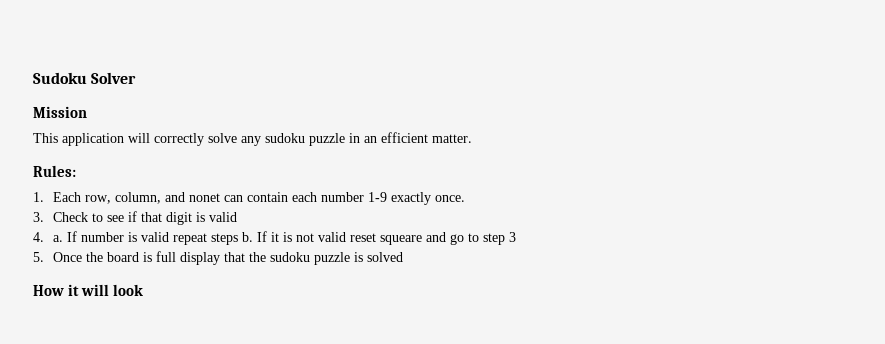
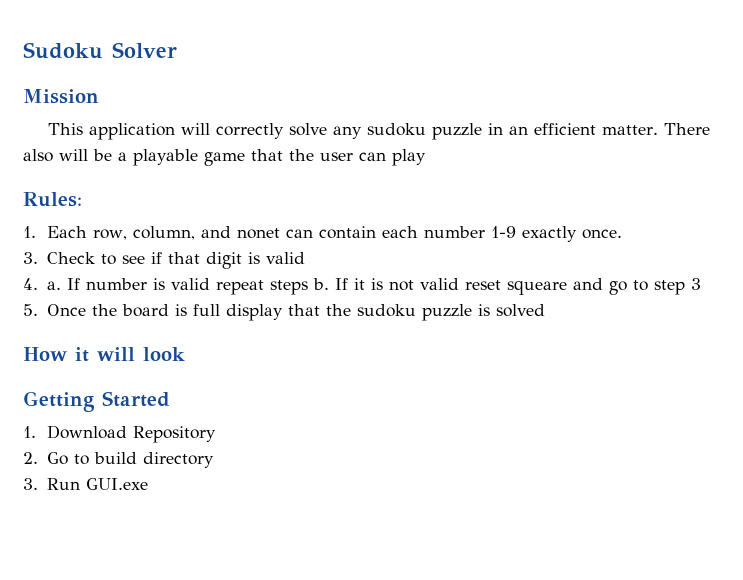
(472, 138) none -> [663,123,710,135] [23,149,426,166] There also will be a playable game that the user can play
(144, 290) none -> [23,391,170,412] [23,425,216,443] [23,452,214,468] [23,478,148,490] // Getting Started // 1. Download Repository // 2. Go to build directory // 3. Run GUI.exe

